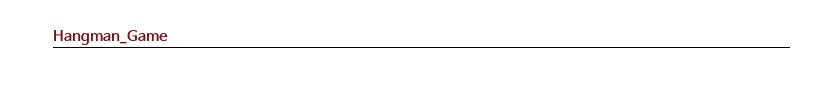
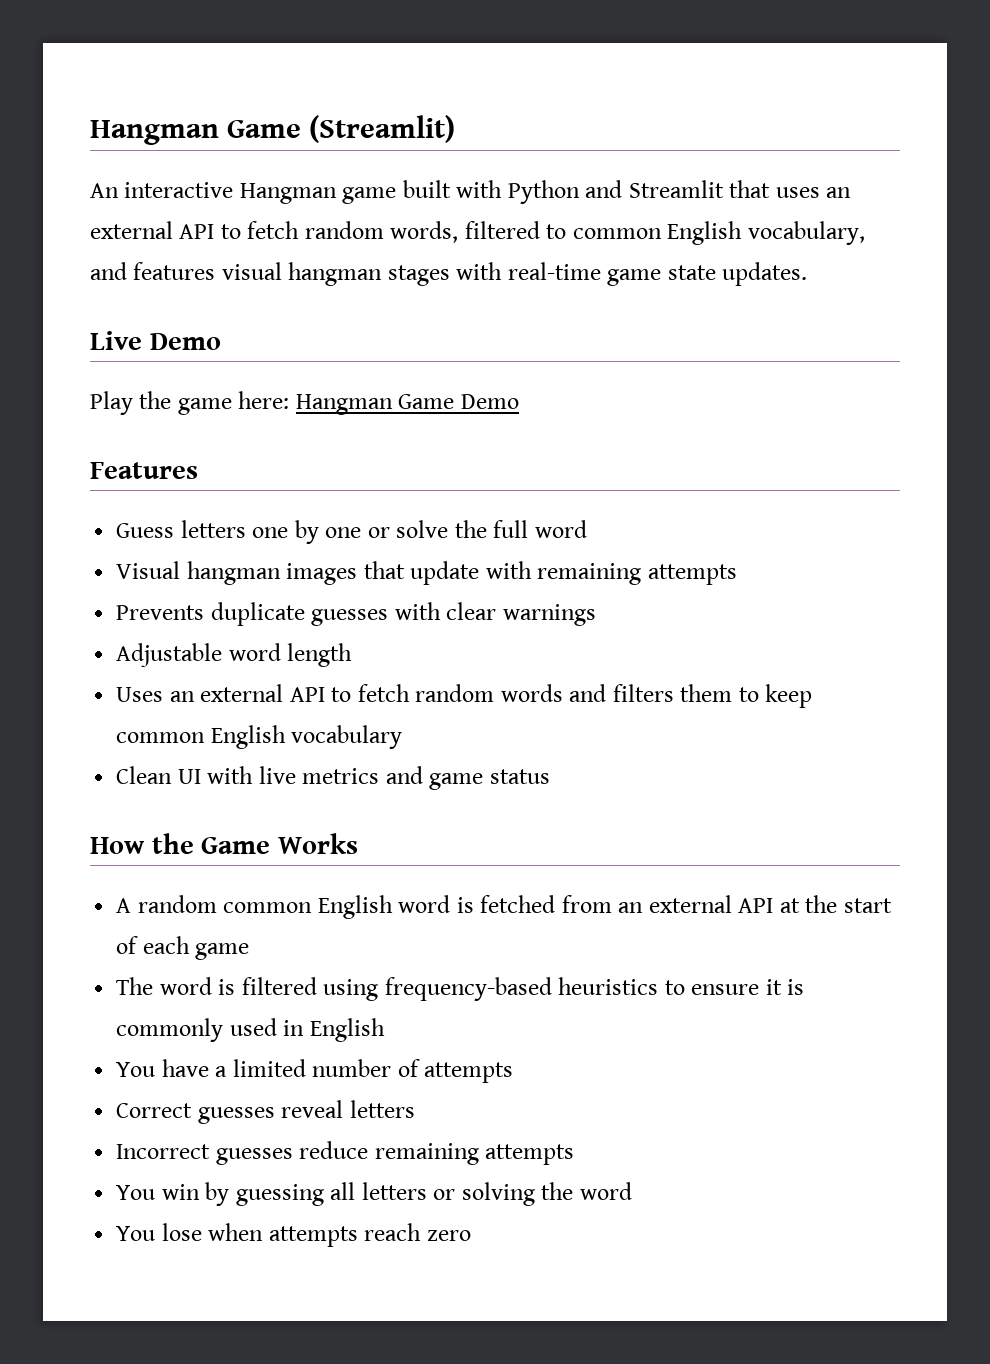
[53,30,168,45] Hangman_Game -> [90,115,456,145] [90,180,852,204] [90,221,865,245] [90,262,808,286] [90,331,221,350] [90,391,519,415] [90,462,198,479] [116,520,587,544] [116,561,737,585] [116,602,596,626] [116,643,353,667] [116,684,813,708] [116,725,403,749] [116,766,550,790] [90,833,358,854] [116,895,892,919] [116,936,250,960] [116,977,805,1001] [116,1018,385,1042] [116,1059,514,1083] [116,1100,415,1124] [116,1141,575,1165] [116,1182,632,1206] [116,1223,471,1247] Hangman Game (Streamlit) // An interactive Hangman game built with Python and Streamlit that uses an external API to fetch random words, filtered to common English vocabulary, and features visual hangman stages with real-time game state updates. // Live Demo // Play the game here: Hangman Game Demo // Features // Guess letters one by one or solve the full word // Visual hangman images that update with remaining attempts // Prevents duplicate guesses with clear warnings // Adjustable word length // Uses an external API to fetch random words and filters them to keep common English vocabulary // Clean UI with live metrics and game status // How the Game Works // A random common English word is fetched from an external API at the start of each game // The word is filtered using frequency-based heuristics to ensure it is commonly used in English // You have a limited number of attempts // Correct guesses reveal letters // Incorrect guesses reduce remaining attempts // You win by guessing all letters or solving the word // You lose when attempts reach zero

